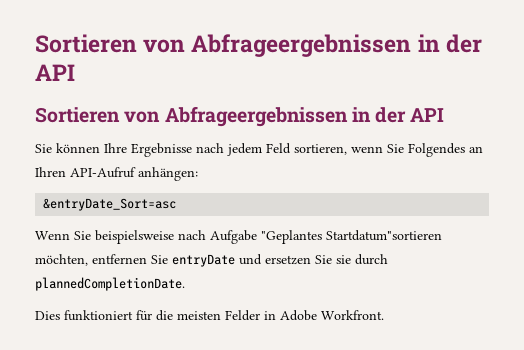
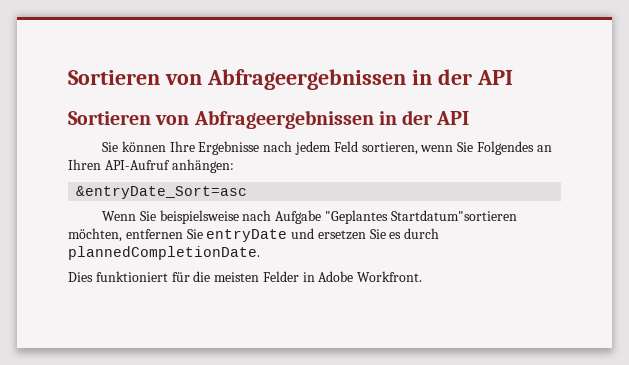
[336,255,351,264] sie -> [389,232,402,239] es

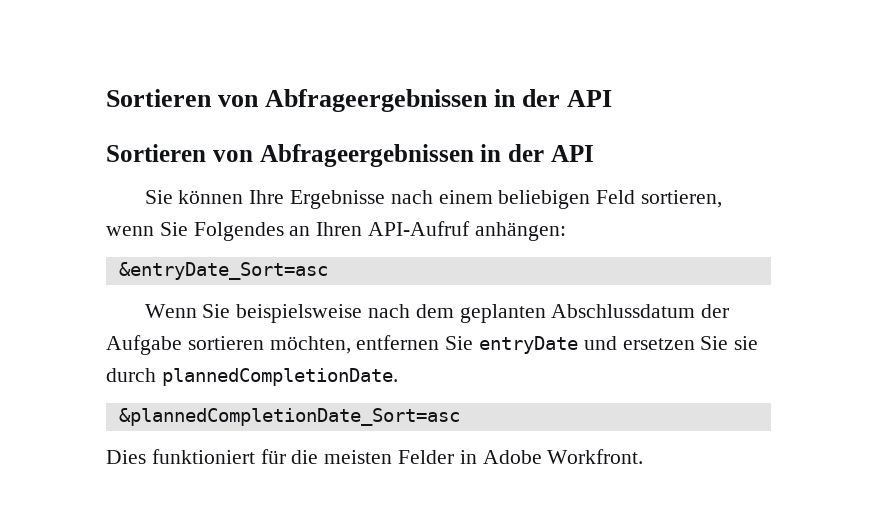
[294,141,331,155] jedem -> [438,190,591,209] einem beliebigen
[275,210,517,224] Aufgabe "Geplantes Startdatum"sortieren -> [415,304,730,323] [106,335,264,355] dem geplanten Abschlussdatum der Aufgabe sortieren
[389,232,402,239] es -> [734,336,759,350] sie
(260, 253) none -> [118,408,460,426] // &plannedCompletionDate_Sort=asc

